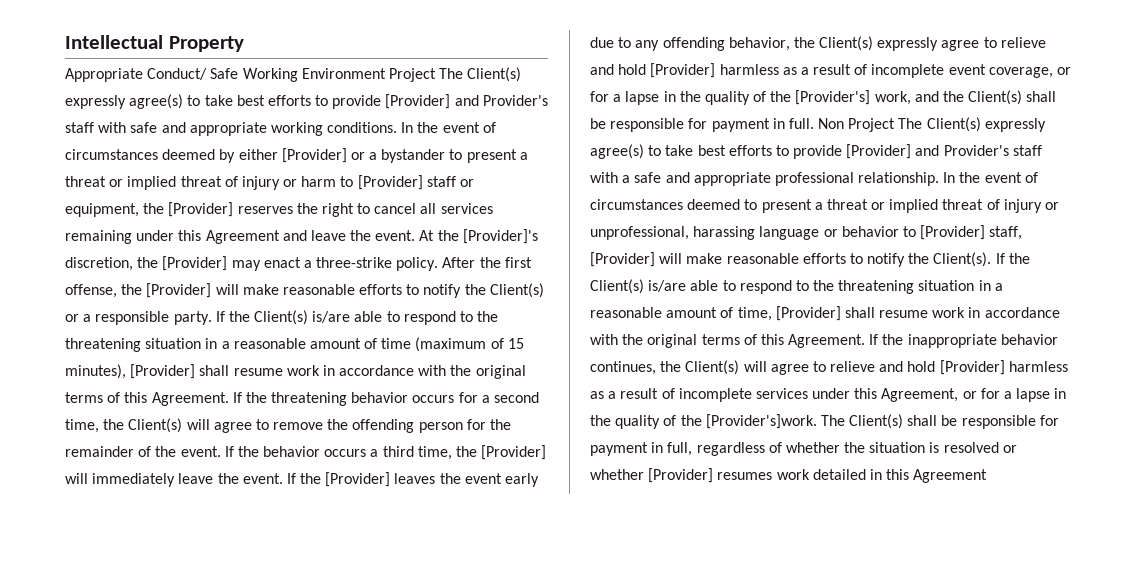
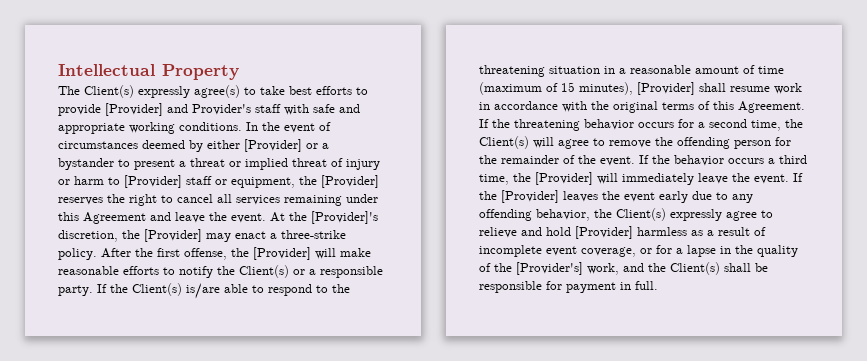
[65,68,436,82] Appropriate Conduct/ Safe Working Environment Project -> (239, 72) none
[818,117,1046,132] [590,144,1042,159] [590,172,1038,186] [590,199,1060,213] [590,225,1023,240] [590,252,1030,267] [590,279,1003,294] [590,306,1060,321] [590,334,1058,348] [590,360,1068,375] [590,388,1067,402] [590,414,1059,429] [590,442,1017,456] [590,468,988,483] Non Project The Client(s) expressly agree(s) to take best efforts to provide [Provider] and Provider's staff with a safe and appropriate professional relationship. In the event of circumstances deemed to present a threat or implied threat of injury or unprofessional, harassing language or behavior to [Provider] staff, [Provider] will make reasonable efforts to notify the Client(s). If the Client(s) is/are able to respond to the threatening situation in a reasonable amount of time, [Provider] shall resume work in accordance with the original terms of this Agreement. If the inappropriate behavior continues, the Client(s) will agree to relieve and hold [Provider] harmless as a result of incomplete services under this Agreement, or for a lapse in the quality of the [Provider's]work. The Client(s) shall be responsible for payment in full, regardless of whether the situation is resolved or whether [Provider] resumes work detailed in this Agreement -> (658, 285) none

